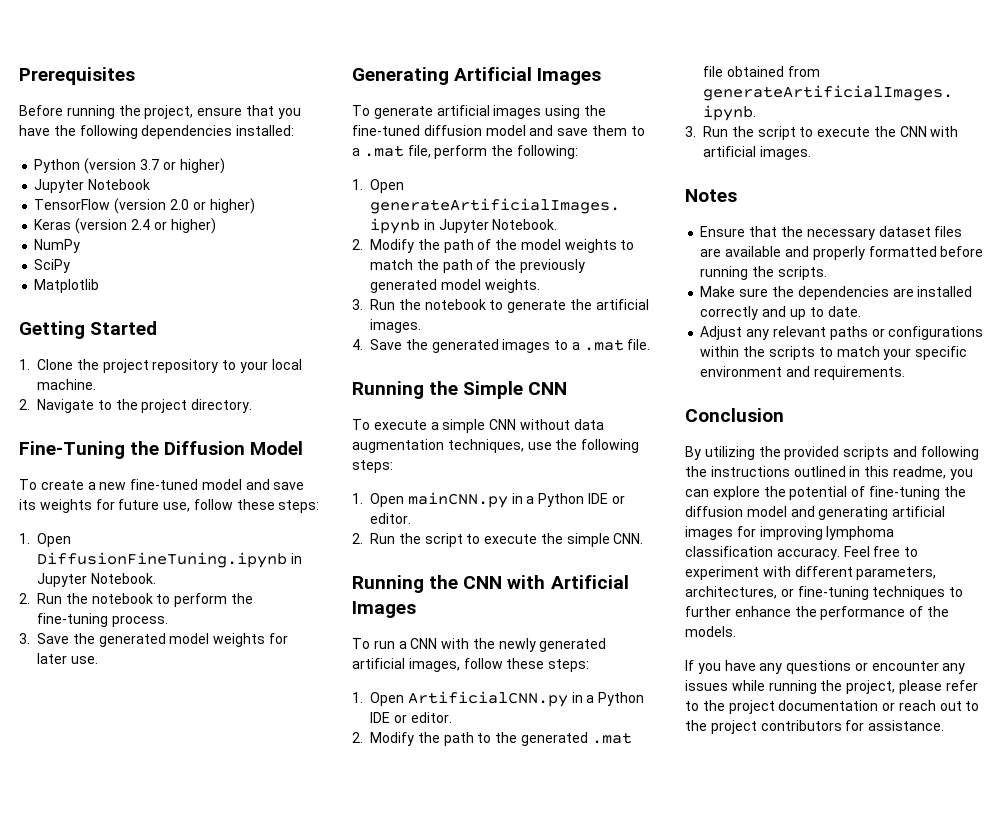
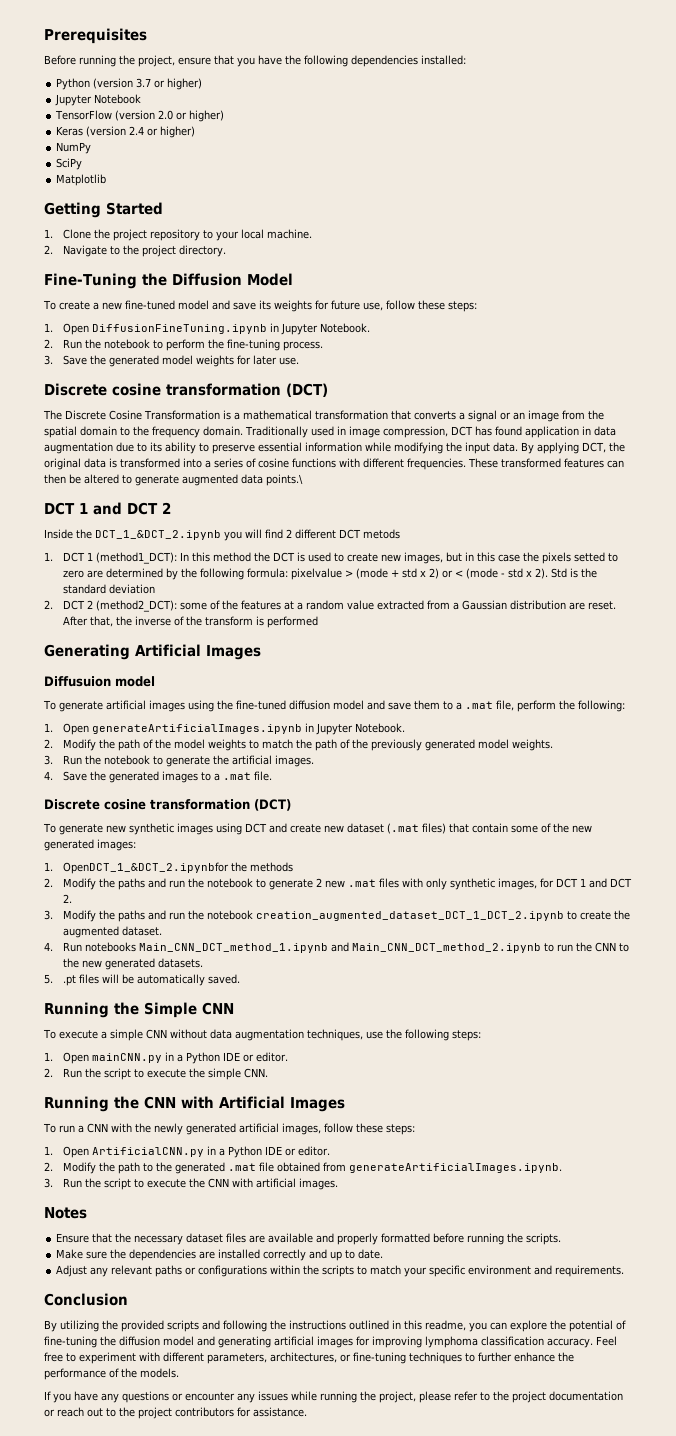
(98, 660) none -> [44,383,328,397] [43,410,604,422] [44,426,616,438] [44,442,625,454] [44,458,624,470] [44,474,303,486] [44,502,171,515] [44,529,400,541] [44,552,619,564] [63,568,598,580] [63,584,156,594] [44,600,617,612] [63,616,319,628] // Discrete cosine transformation (DCT) // The Discrete Cosine Transformation is a mathematical transformation that converts a signal or an image from the spatial domain to the frequency domain. Traditionally used in image compression, DCT has found application in data augmentation due to its ability to preserve essential information while modifying the input data. By applying DCT, the original data is transformed into a series of cosine functions with different frequencies. These transformed features can then be altered to generate augmented data points.\ // DCT 1 and DCT 2 // Inside the DCT_1_&DCT_2.ipynb you will find 2 different DCT metods // 1. DCT 1 (method1_DCT): In this method the DCT is used to create new images, but in this case the pixels setted to zero are determined by the following formula: pixelvalue > (mode + std x 2) or < (mode - std x 2). Std is the standard deviation // 2. DCT 2 (method2_DCT): some of the features at a random value extracted from a Gaussian distribution are reset. After that, the inverse of the transform is performed
(602, 76) none -> [44,676,155,687] // Diffusuion model
(651, 344) none -> [44,799,291,811] [43,823,592,835] [44,839,136,851] [44,862,294,874] [44,878,633,890] [63,894,73,903] [44,910,631,922] [63,926,163,938] [44,942,630,953] [63,958,204,970] [44,974,241,986] // Discrete cosine transformation (DCT) // To generate new synthetic images using DCT and create new dataset (.mat files) that contain some of the new generated images: // 1. OpenDCT_1_&DCT_2.ipynbfor the methods // 2. Modify the paths and run the notebook to generate 2 new .mat files with only synthetic images, for DCT 1 and DCT 2. // 3. Modify the paths and run the notebook creation_augmented_dataset_DCT_1_DCT_2.ipynb to create the augmented dataset. // 4. Run notebooks Main_CNN_DCT_method_1.ipynb and Main_CNN_DCT_method_2.ipynb to run the CNN to the new generated datasets. // 5. .pt files will be automatically saved.

